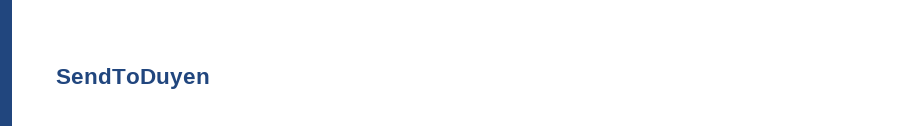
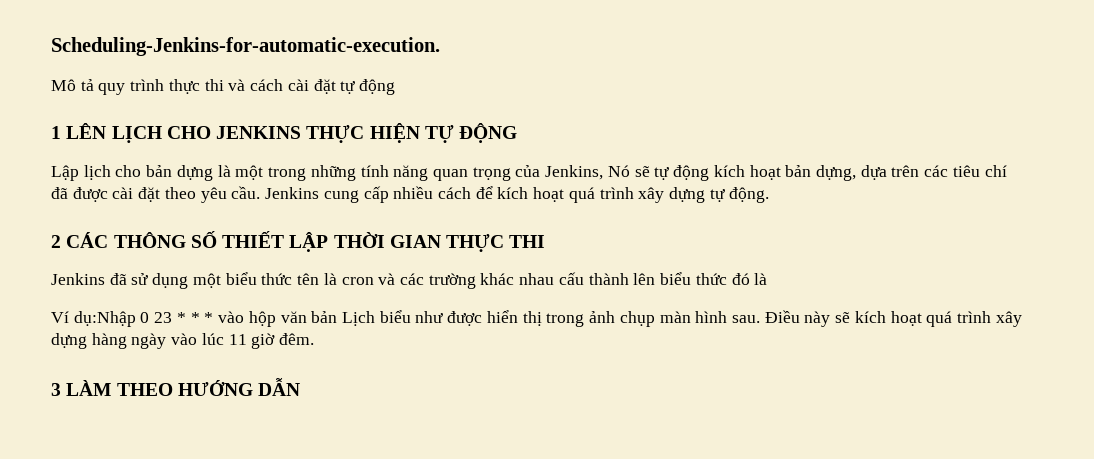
[56,68,210,89] SendToDuyen -> [51,37,440,56] [51,79,395,95] [51,123,518,143] [51,165,1007,181] [51,186,769,203] [51,231,546,252] [51,272,768,289] [51,310,1022,327] [51,333,315,349] [51,377,301,396] Scheduling-Jenkins-for-automatic-execution. // Mô tả quy trình thực thi và cách cài đặt tự động // 1 LÊN LỊCH CHO JENKINS THỰC HIỆN TỰ ĐỘNG // Lập lịch cho bản dựng là một trong những tính năng quan trọng của Jenkins, Nó sẽ tự động kích hoạt bản dựng, dựa trên các tiêu chí đã được cài đặt theo yêu cầu. Jenkins cung cấp nhiều cách để kích hoạt quá trình xây dựng tự động. // 2 CÁC THÔNG SỐ THIẾT LẬP THỜI GIAN THỰC THI // Jenkins đã sử dụng một biểu thức tên là cron và các trường khác nhau cấu thành lên biểu thức đó là // Ví dụ:Nhập 0 23 * * * vào hộp văn bản Lịch biểu như được hiển thị trong ảnh chụp màn hình sau. Điều này sẽ kích hoạt quá trình xây dựng hàng ngày vào lúc 11 giờ đêm. // 3 LÀM THEO HƯỚNG DẪN

